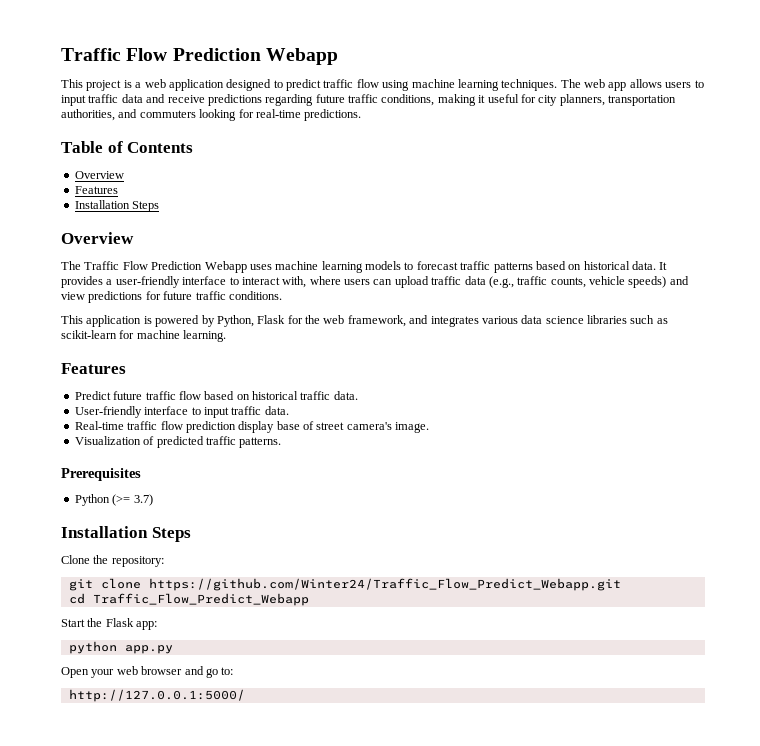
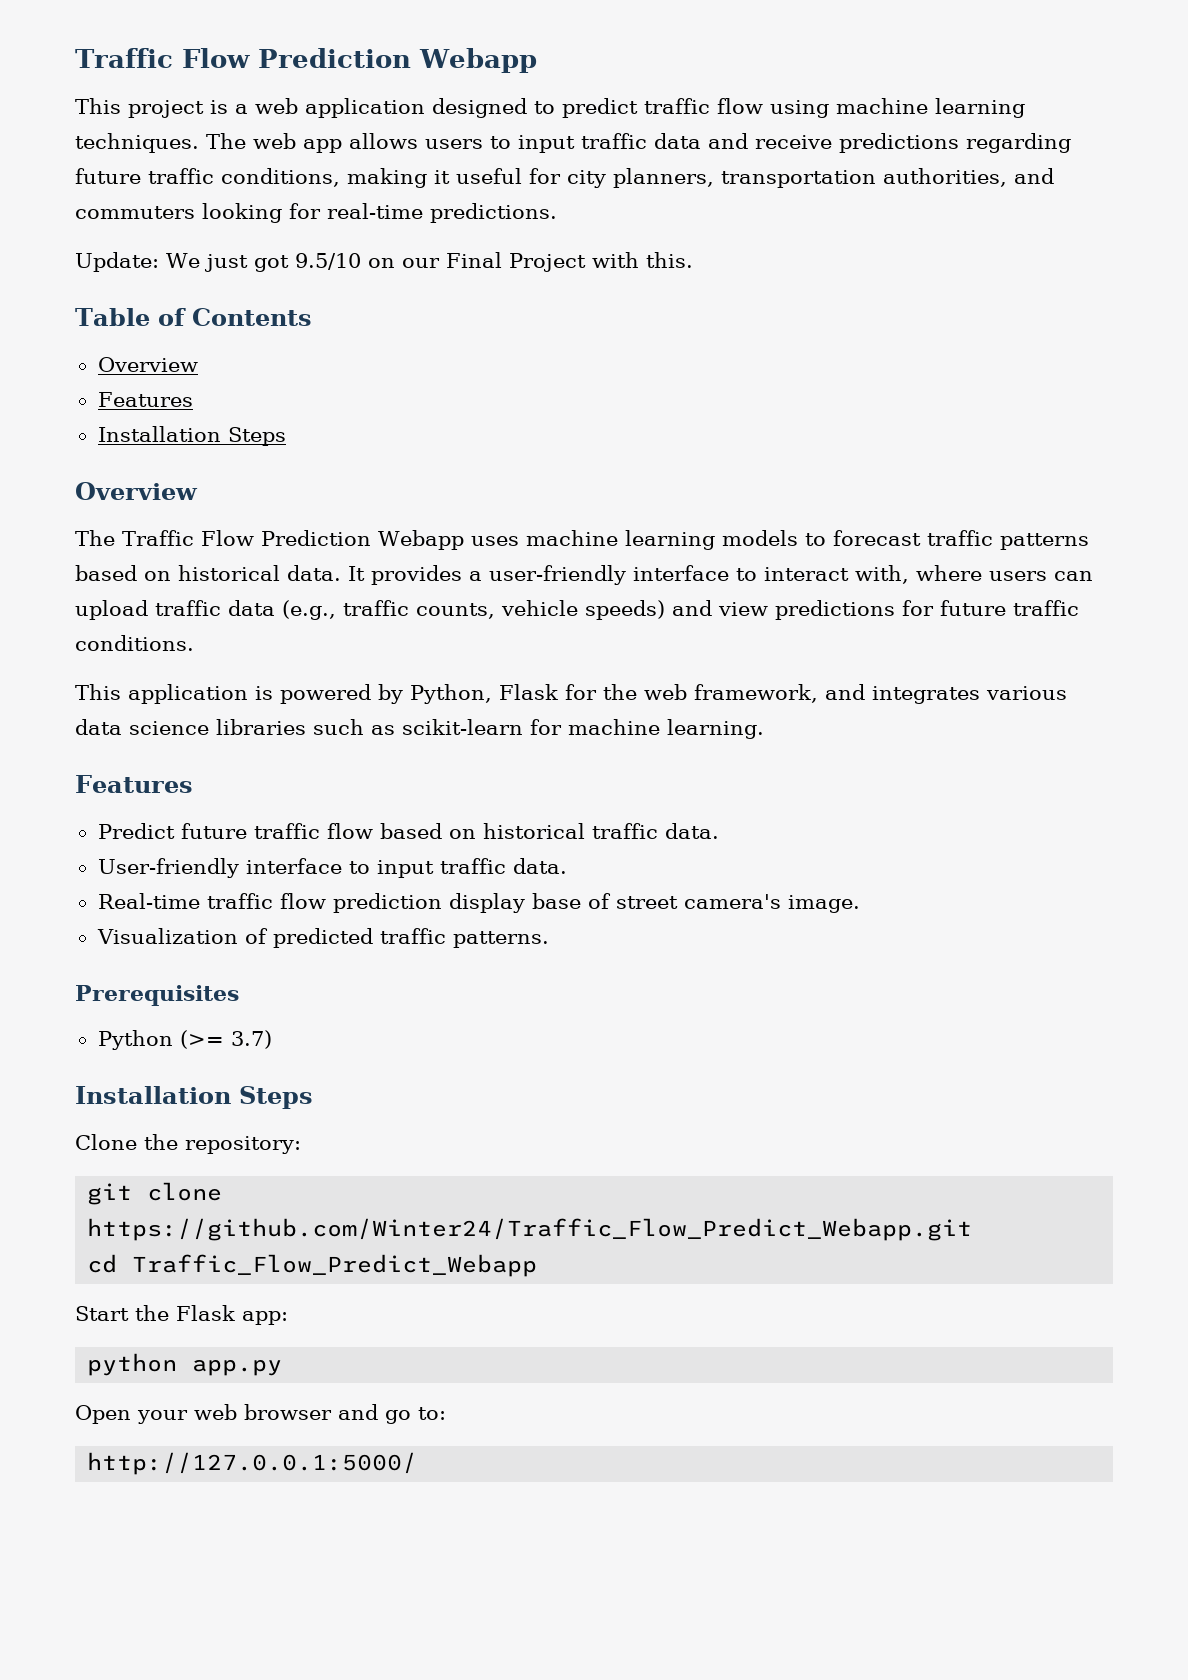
(362, 115) none -> [75,252,693,272] // Update: We just got 9.5/10 on our Final Project with this.

